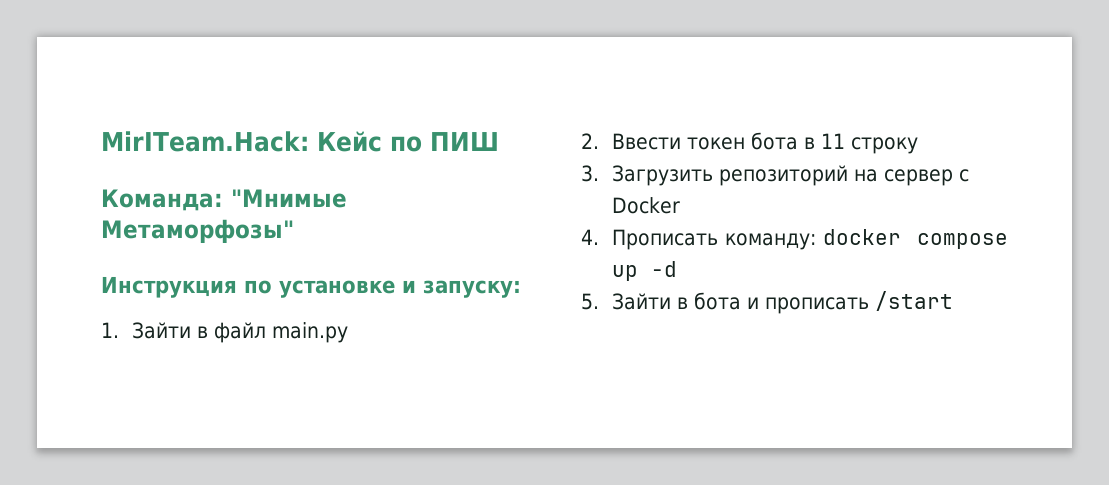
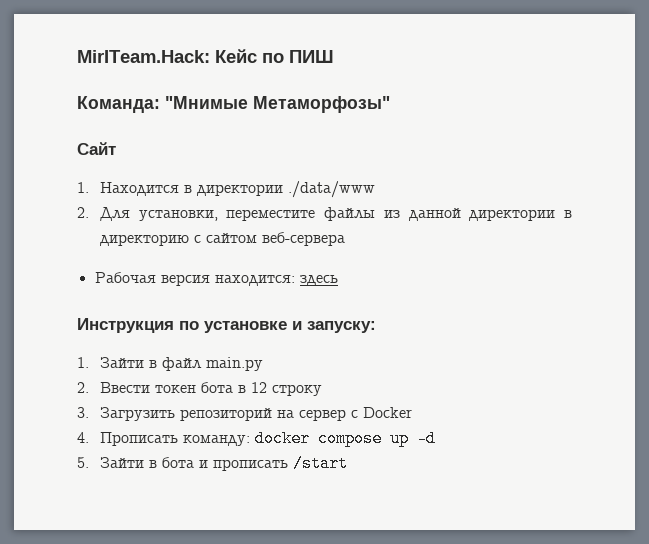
(294, 231) none -> [77,142,116,155] [77,181,375,198] [77,207,572,221] [99,232,345,246] [94,272,338,286] // Сайт // 1. Находится в директории ./data/www // 2. Для установки, переместите файлы из данной директории в директорию с сайтом веб-сервера // Рабочая версия находится: здесь
[820,133,845,149] 11 -> [250,382,267,393] 12

